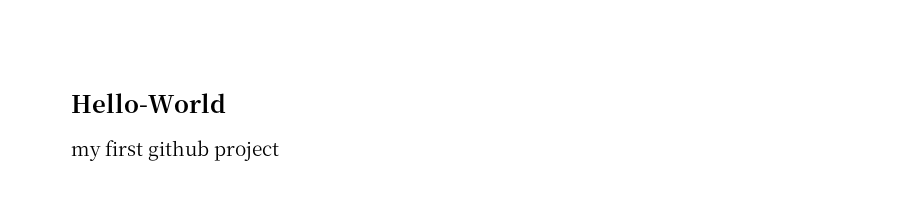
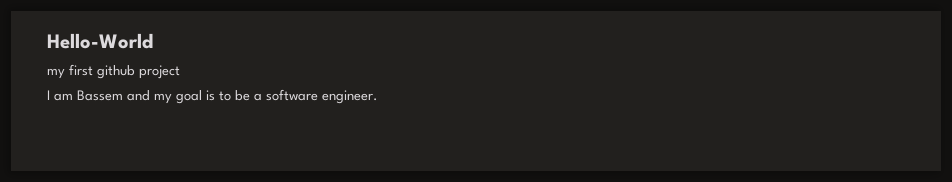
(280, 151) none -> [47,89,378,104] // I am Bassem and my goal is to be a software engineer.

